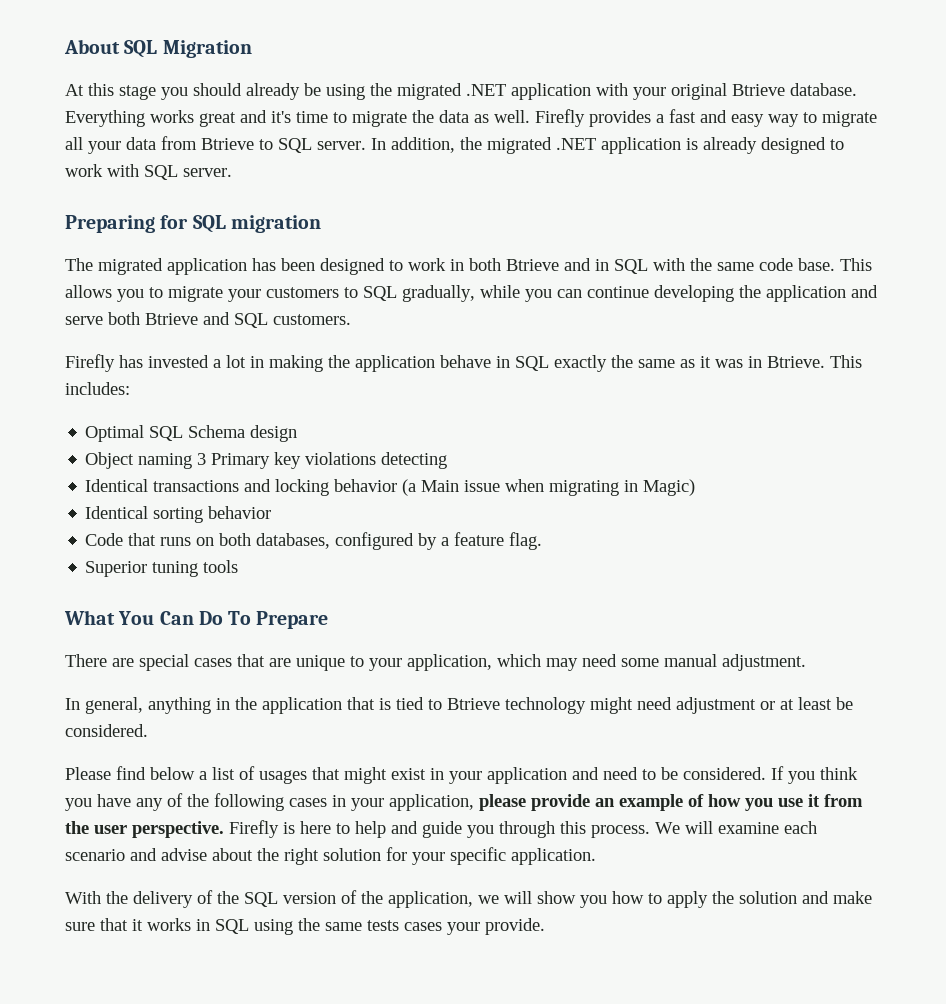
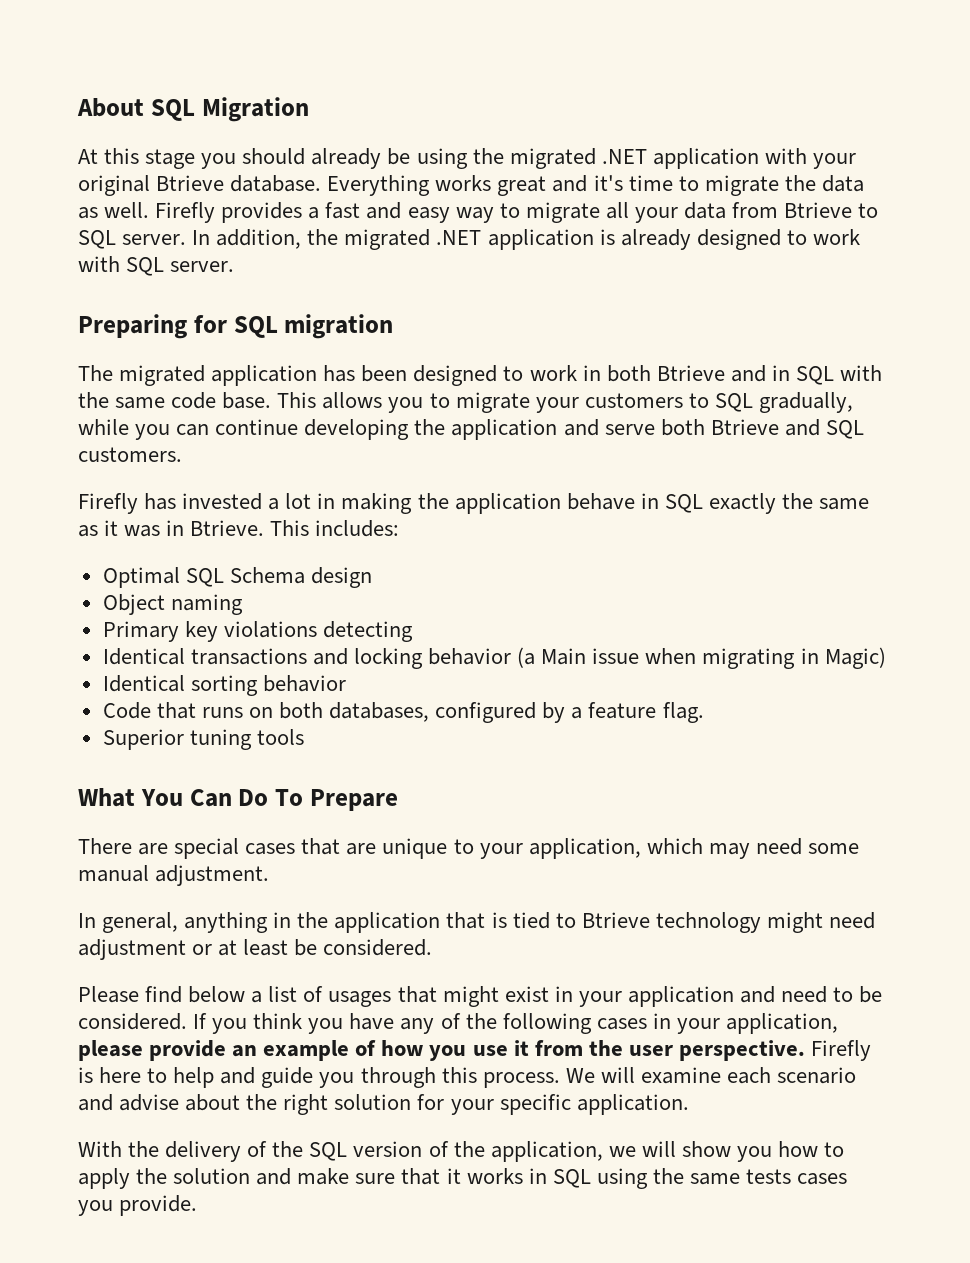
[197,453,207,465] 3 -> (243, 604) //
[447,922,480,935] your -> [78,1200,113,1216] you

